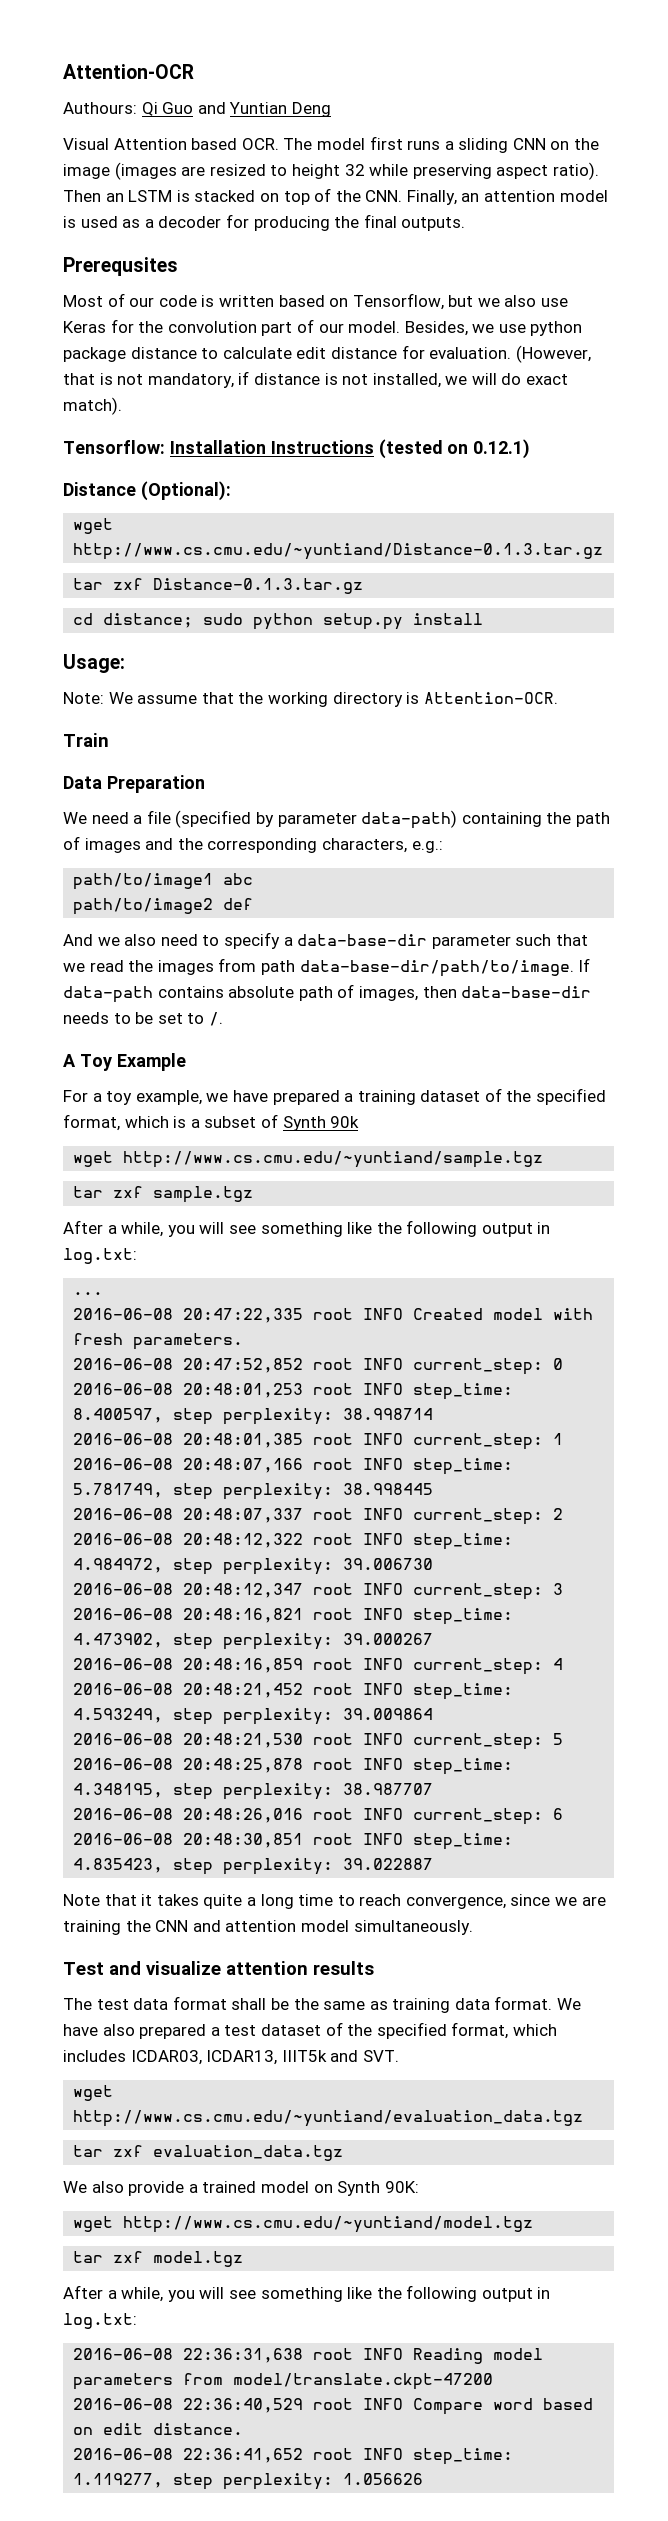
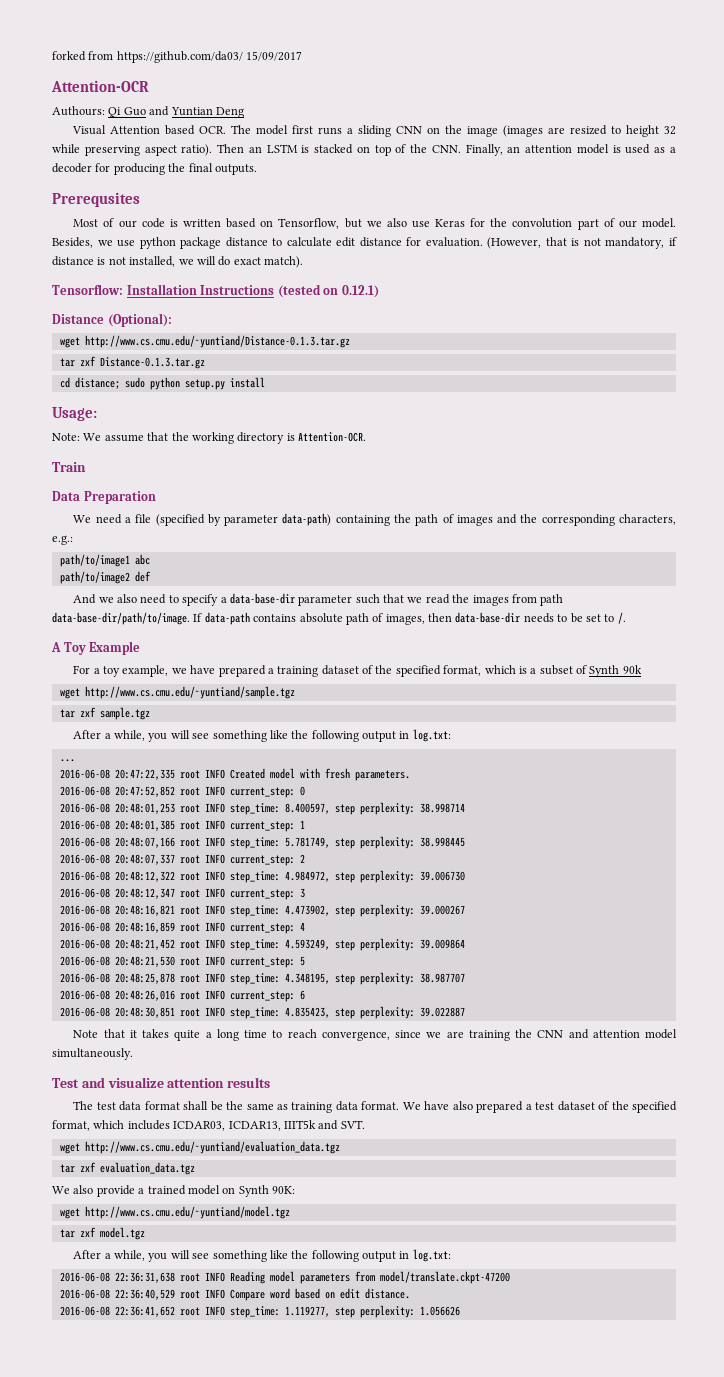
(63, 71) none -> [52,51,303,63] forked from https://github.com/da03/ 15/09/2017 //

